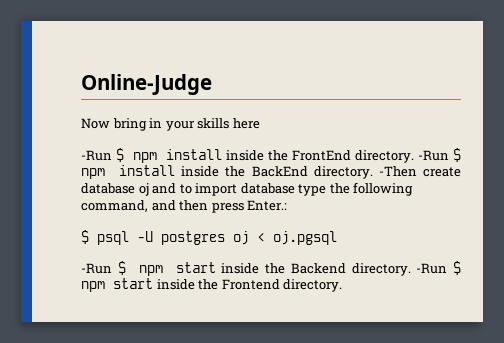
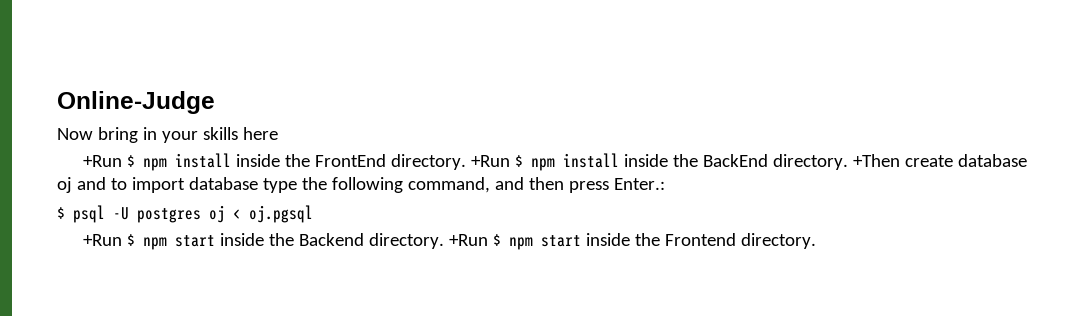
[81,150,112,161] -Run -> [82,155,122,167] +Run
[418,150,450,161] -Run -> [470,155,510,167] +Run
[378,166,417,177] -Then -> [852,154,900,167] +Then
[81,263,112,274] -Run -> [82,234,122,246] +Run
[416,263,448,274] -Run -> [448,234,488,246] +Run

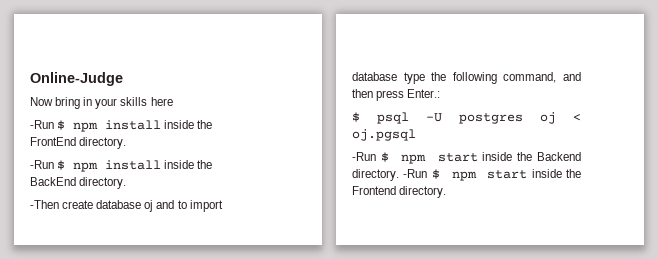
[82,155,122,167] +Run -> [30,120,54,129] -Run
[470,155,510,167] +Run -> [30,160,54,169] // -Run
[852,154,900,167] +Then -> [30,200,59,209] // -Then
[82,234,122,246] +Run -> [352,152,376,161] -Run
[448,234,488,246] +Run -> [403,169,428,178] -Run

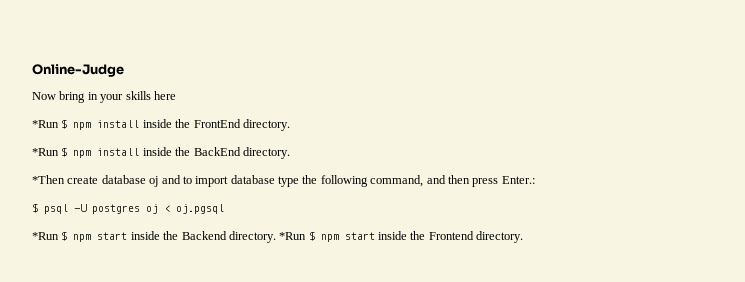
[30,120,54,129] -Run -> [32,120,59,128] *Run
[30,160,54,169] -Run -> [32,148,59,156] *Run
[30,200,59,209] -Then -> [32,175,65,184] *Then
[352,152,376,161] -Run -> [32,232,59,240] *Run
[403,169,428,178] -Run -> [279,232,307,240] *Run

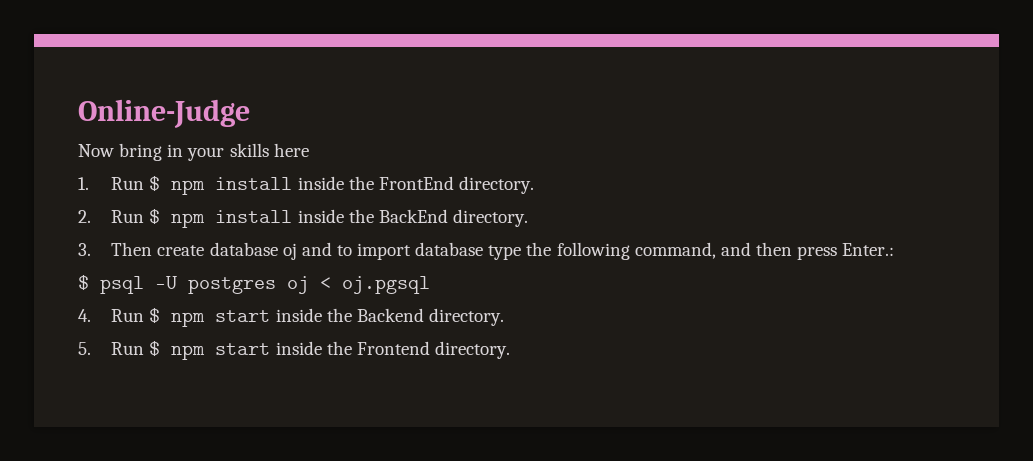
[32,120,59,128] *Run -> [78,177,145,190] 1. Run
[32,148,59,156] *Run -> [78,210,145,223] 2. Run
[32,175,65,184] *Then -> [78,242,153,256] 3. Then
[32,232,59,240] *Run -> [78,309,145,322] 4. Run
[279,232,307,240] *Run -> [78,342,145,355] // 5. Run

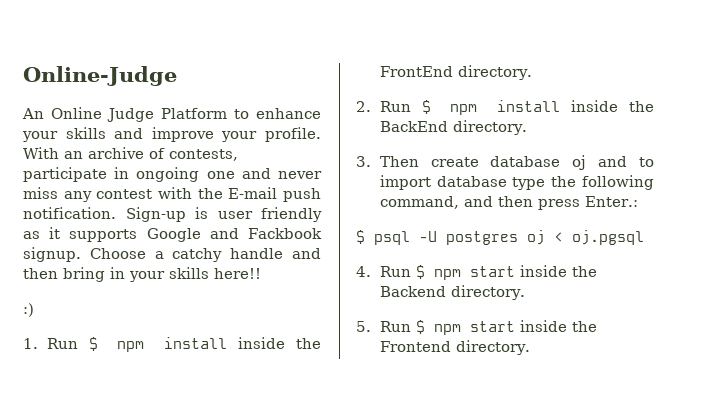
[78,144,114,157] Now -> [22,107,321,122] [22,127,321,142] [23,147,238,161] [23,167,322,182] [23,187,321,202] [23,207,322,222] [23,227,323,242] [23,247,322,262] [23,268,58,279] An Online Judge Platform to enhance your skills and improve your profile. With an archive of contests, participate in ongoing one and never miss any contest with the E-mail push notification. Sign-up is user friendly as it supports Google and Fackbook signup. Choose a catchy handle and then
[273,143,309,157] here -> [214,268,261,279] [23,303,34,317] here!! // :)

